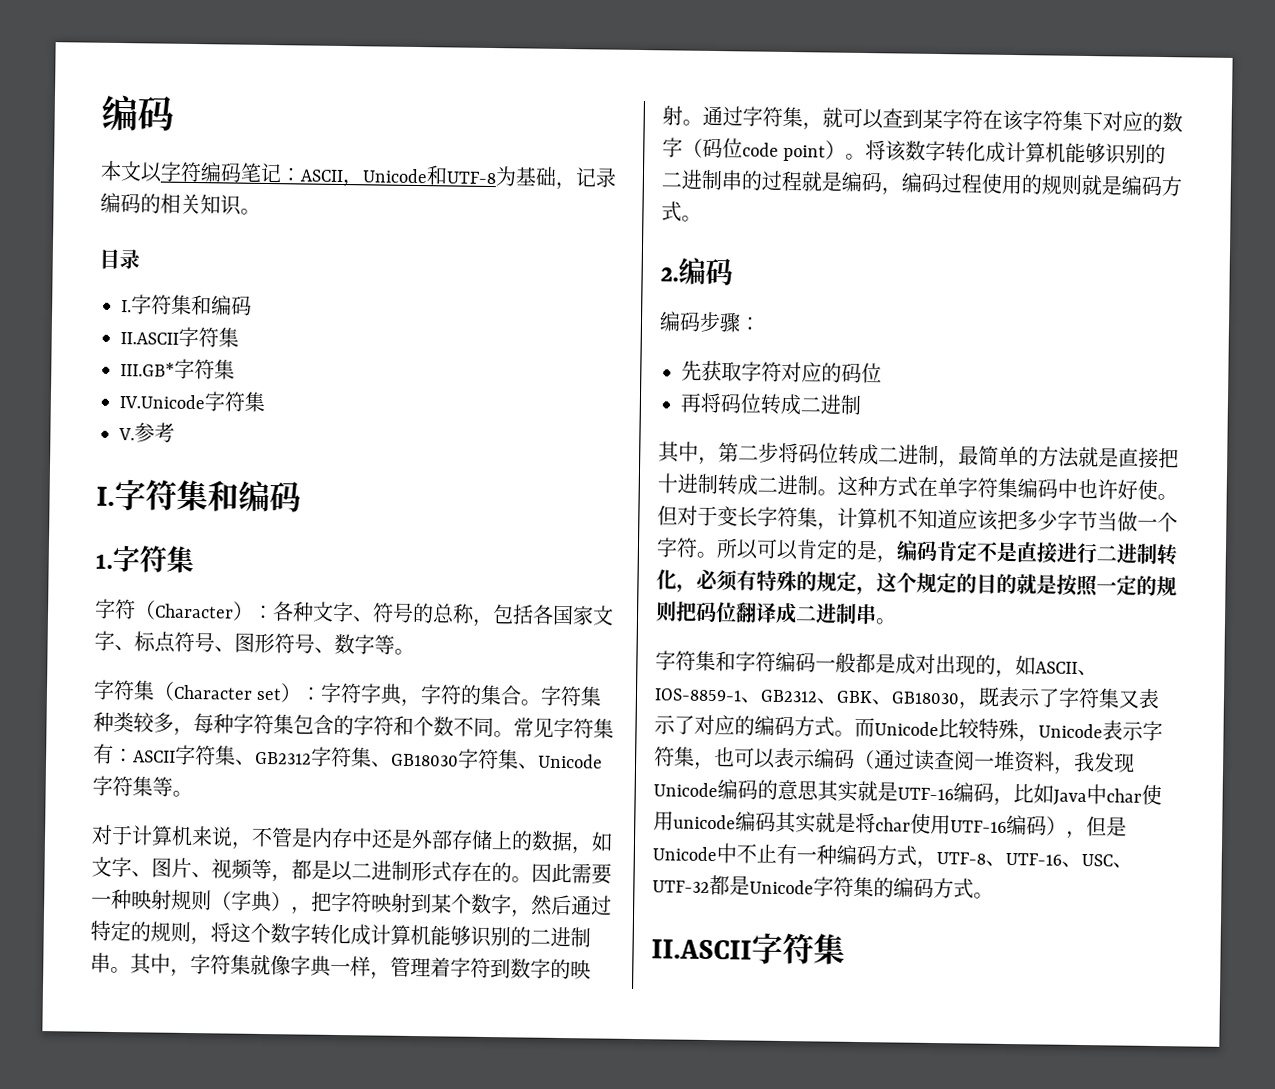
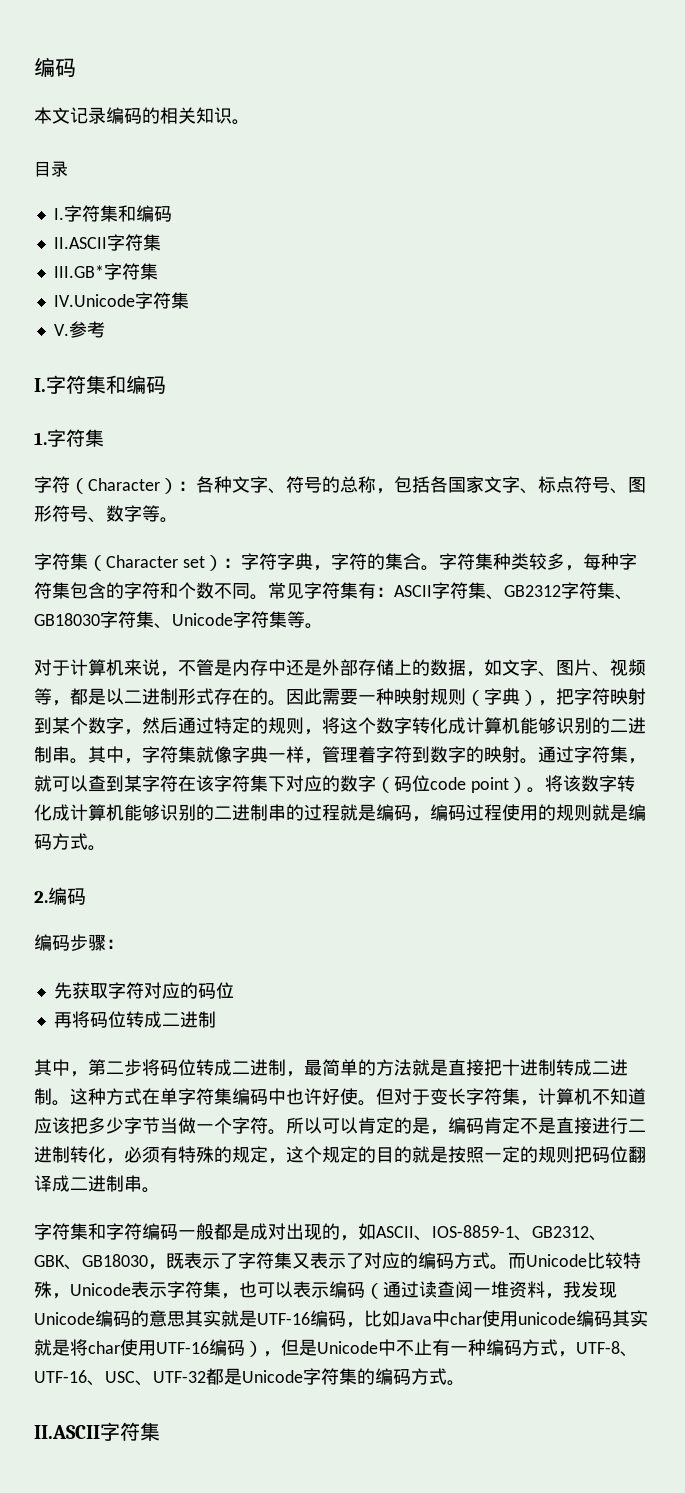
[140,161,576,191] 以字符编码笔记：ASCII，Unicode和UTF-8为基础， -> (70, 115) none

